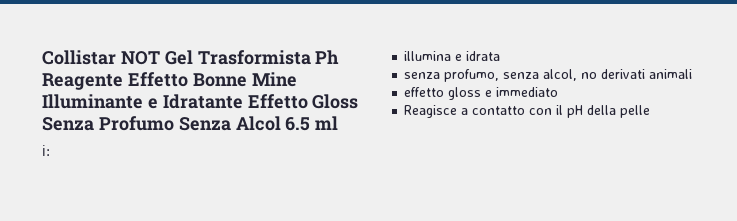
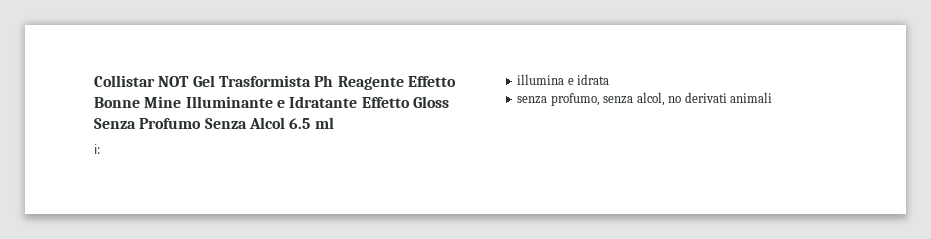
[404,87,559,100] [404,105,651,118] // effetto gloss e immediato // Reagisce a contatto con il pH della pelle -> (773, 97) none

